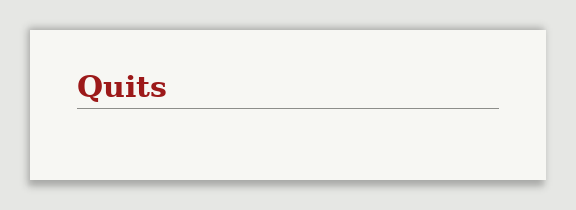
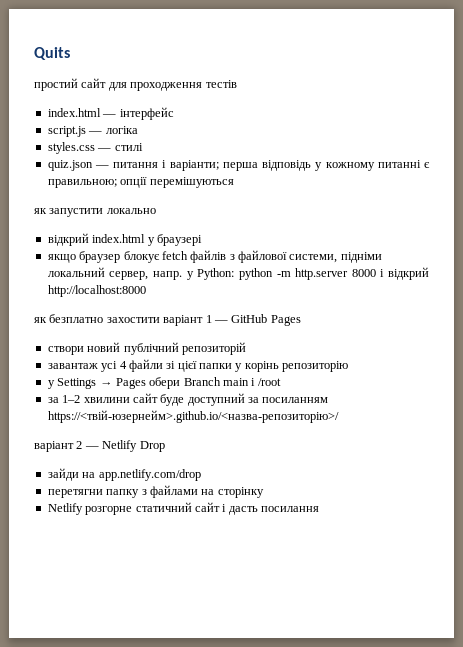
(167, 88) none -> [34,78,237,91] [47,107,174,120] [47,126,138,137] [47,142,143,154] [47,160,431,171] [47,177,234,188] [34,208,156,217] [47,233,202,246] [47,250,382,263] [47,267,429,280] [47,285,146,297] [34,314,301,326] [47,342,246,355] [47,359,349,372] [47,377,281,389] [47,393,329,406] [47,410,339,423] [34,440,165,452] [47,468,201,481] [47,485,264,498] [47,502,319,515] // простий сайт для проходження тестів // index.html — інтерфейс // script.js — логіка // styles.css — стилі // quiz.json — питання і варіанти; перша відповідь у кожному питанні є правильною; опції перемішуються // як запустити локально // відкрий index.html у браузері // якщо браузер блокує fetch файлів з файлової системи, підніми локальний сервер, напр. у Python: python -m http.server 8000 і відкрий http://localhost:8000 // як безплатно захостити варіант 1 — GitHub Pages // створи новий публічний репозиторій // завантаж усі 4 файли зі цієї папки у корінь репозиторію // у Settings → Pages обери Branch main і /root // за 1–2 хвилини сайт буде доступний за посиланням https://<твій-юзернейм>.github.io/<назва-репозиторію>/ // варіант 2 — Netlify Drop // зайди на app.netlify.com/drop // перетягни папку з файлами на сторінку // Netlify розгорне статичний сайт і дасть посилання

